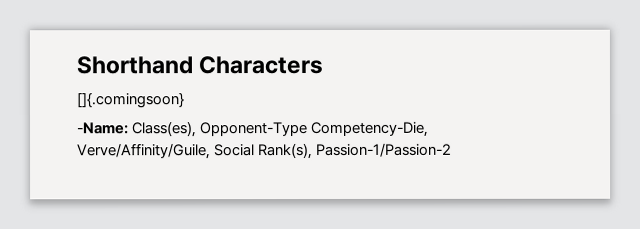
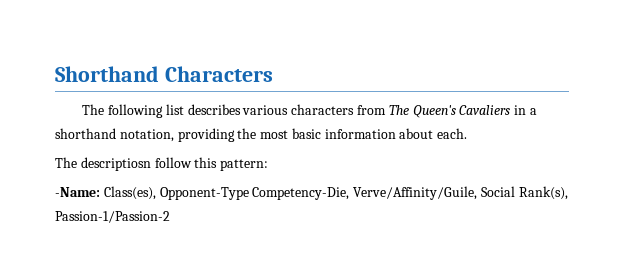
[76,92,184,109] []{.comingsoon} -> [82,104,537,118] [55,128,468,142] [55,157,269,171] The following list describes various characters from The Queen's Cavaliers in a shorthand notation, providing the most basic information about each. // The descriptiosn follow this pattern:

